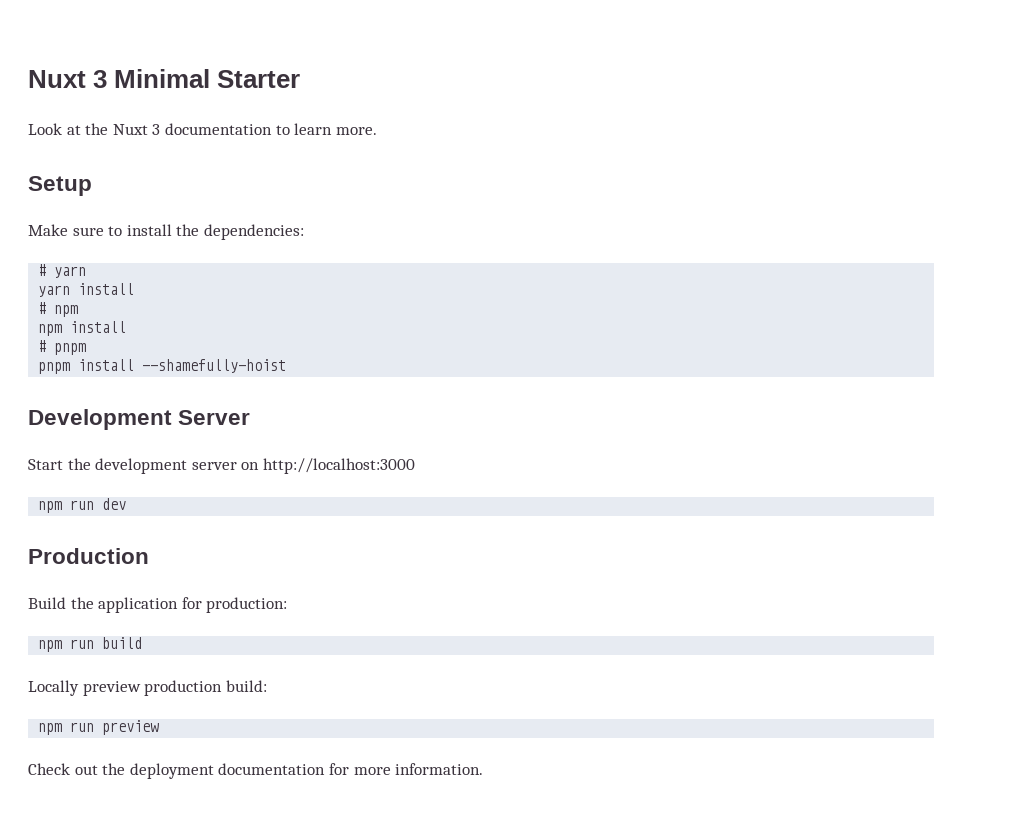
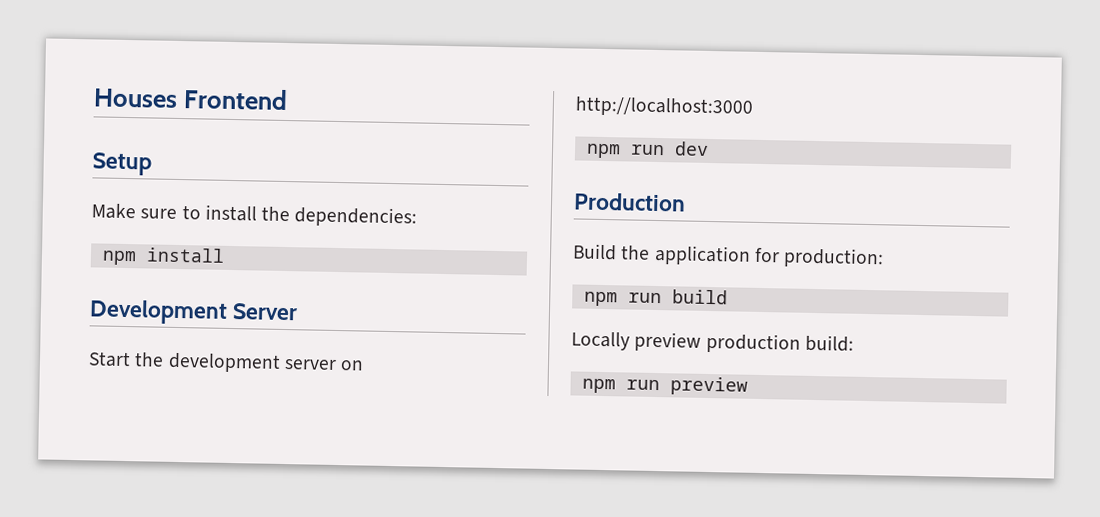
[28,69,301,88] [28,123,377,135] Nuxt 3 Minimal Starter // Look at the Nuxt 3 documentation to learn more. -> [93,88,289,111] Houses Frontend
[38,264,87,278] [38,283,135,297] [38,302,79,317] [38,321,127,336] [38,340,87,355] [38,359,287,374] # yarn // yarn install // # npm // npm install // # pnpm // pnpm install --shamefully-hoist -> [101,247,225,266] npm install
[28,763,484,779] // Check out the deployment documentation for more information. -> (748, 386) none

